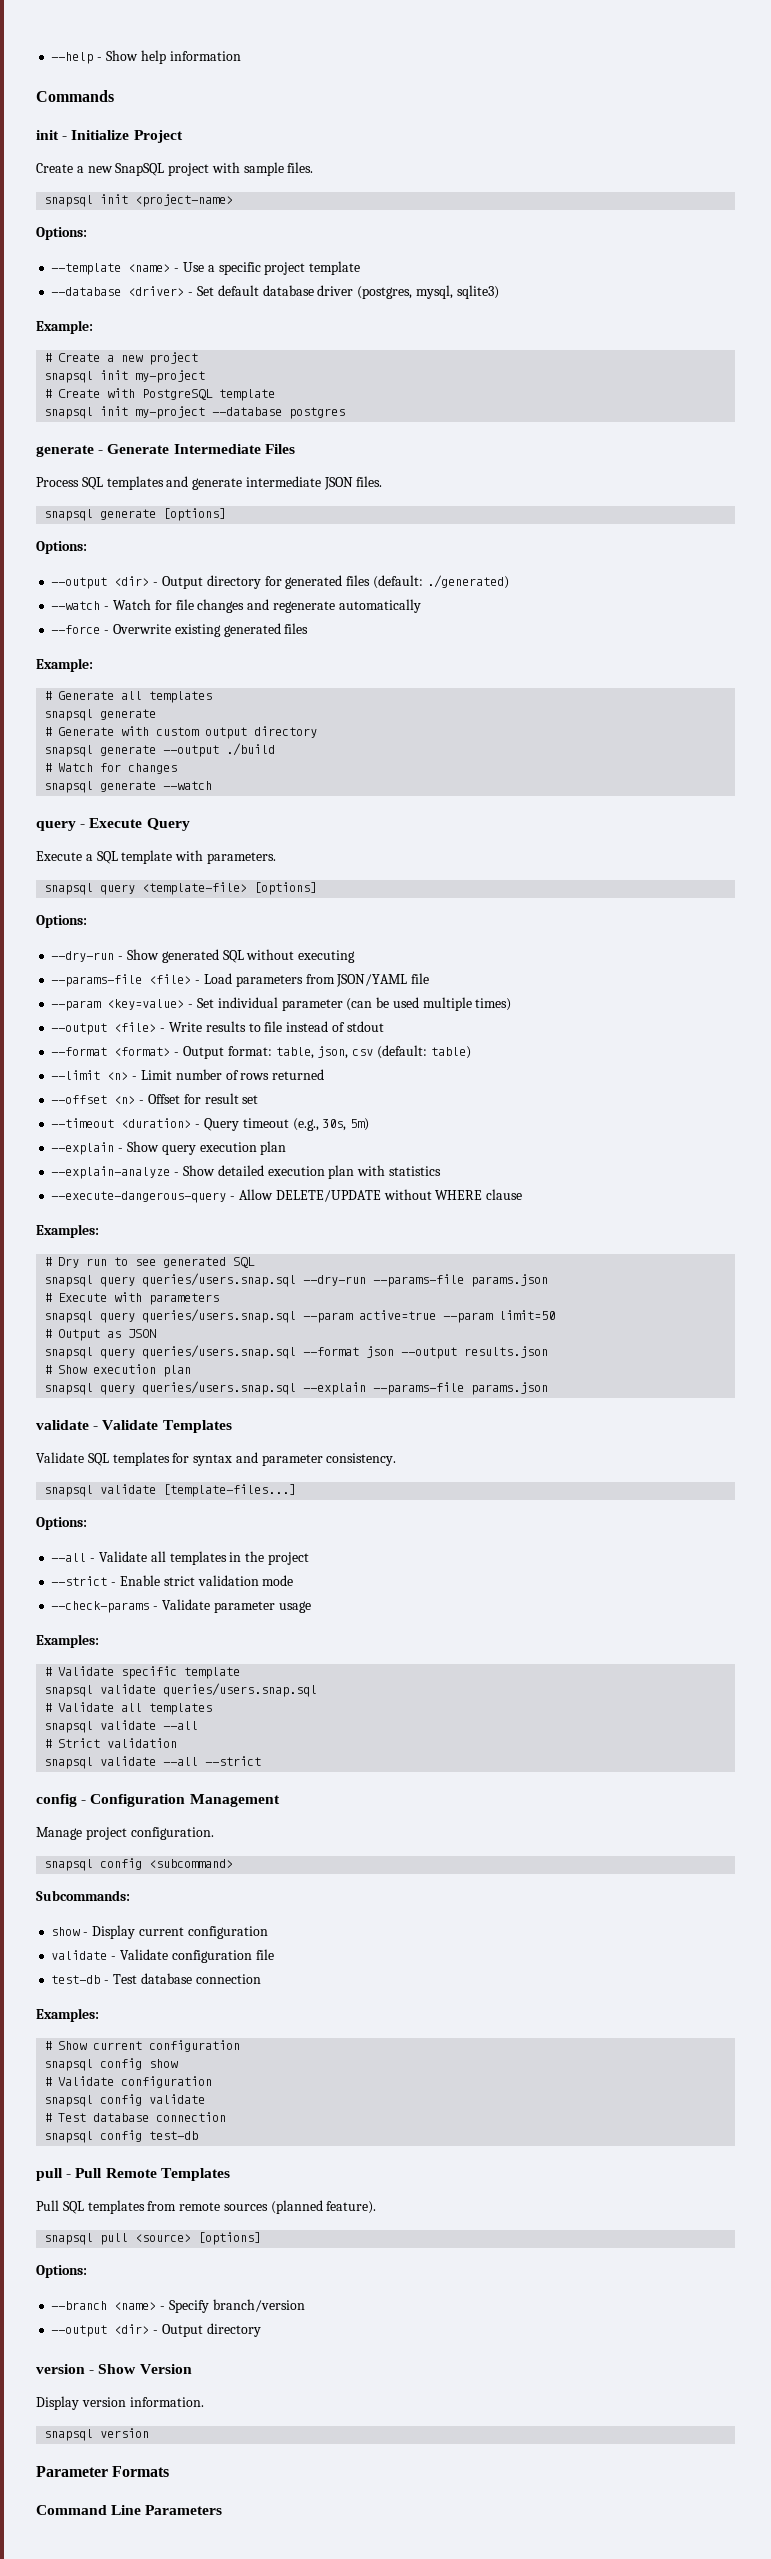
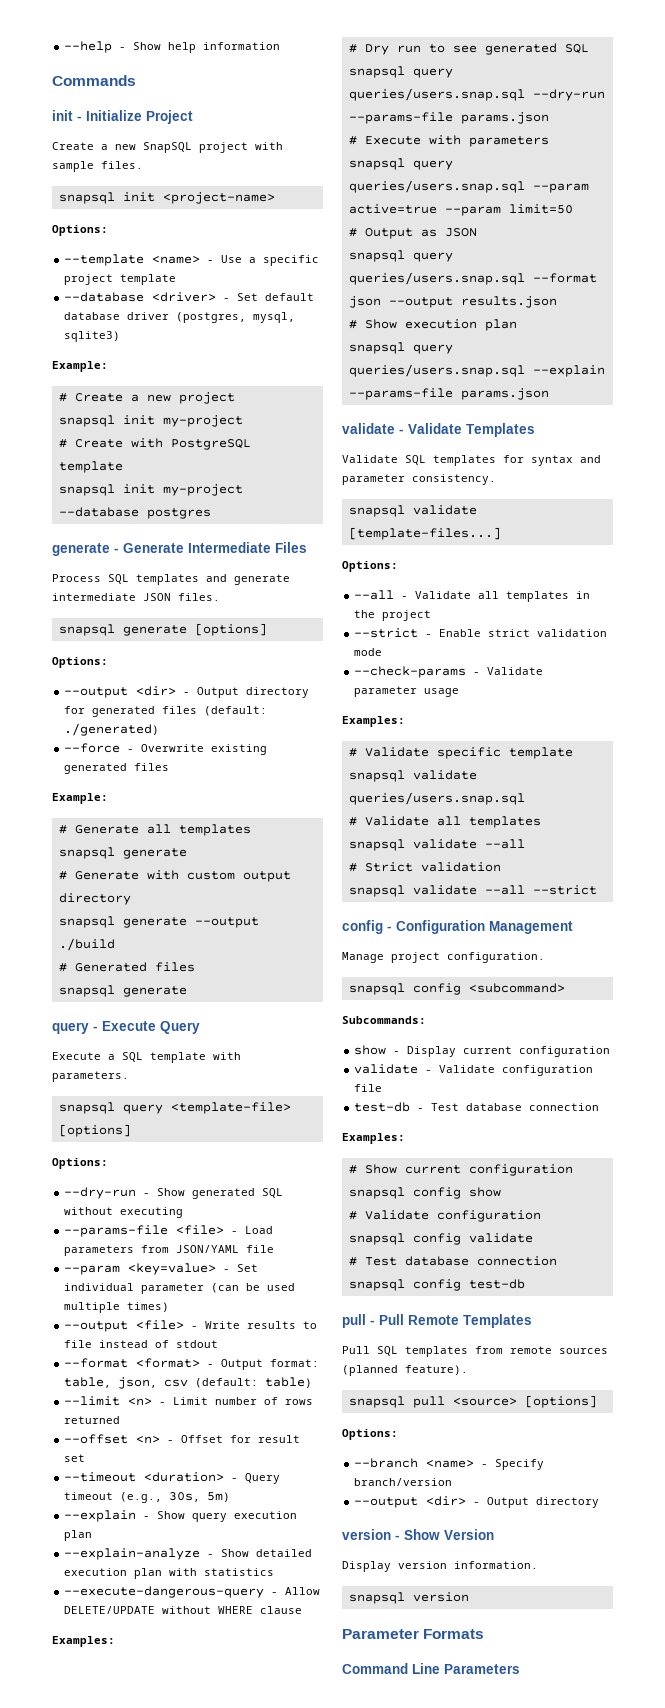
[51,599,421,613] // --watch - Watch for file changes and regenerate automatically -> (160, 729) none
[58,763,178,774] [44,781,213,793] Watch for changes // snapsql generate --watch -> [74,962,195,972] [58,985,187,997] Generated files // snapsql generate

